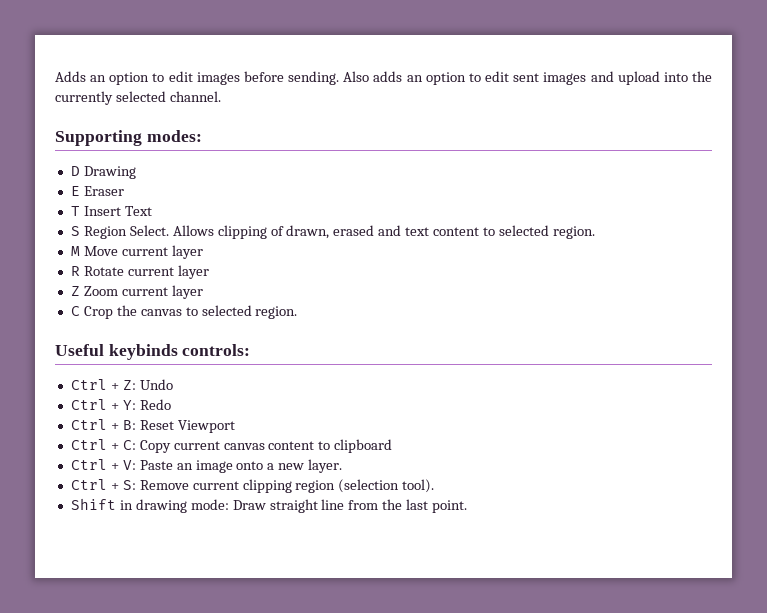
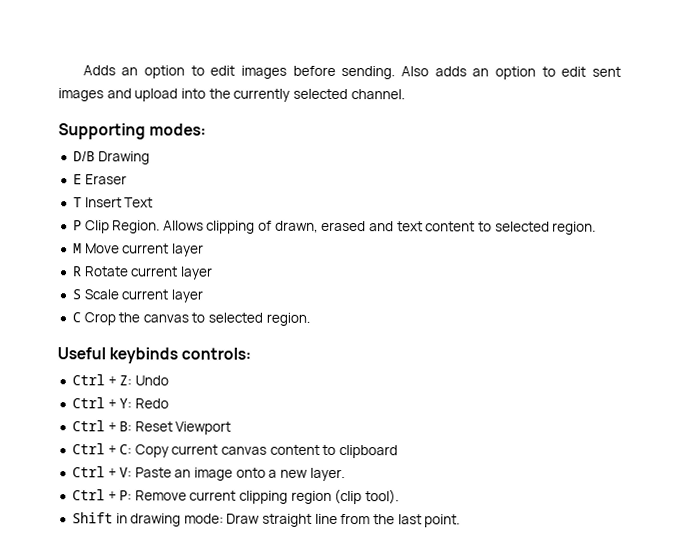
[70,166,80,176] D -> [72,151,95,162] D/B
[70,225,169,239] S Region Select. -> [72,220,161,234] P Clip Region.
[70,286,118,296] Z Zoom -> [71,289,119,300] S Scale
[122,480,136,490] S: -> [119,490,133,501] P:
[338,479,400,493] (selection -> [334,488,363,505] (clip

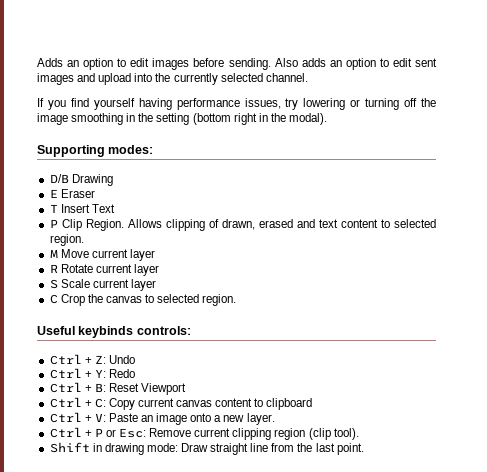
(405, 94) none -> [37,98,437,110] [37,113,327,125] // If you find yourself having performance issues, try lowering or turning off the image smoothing in the setting (bottom right in the modal).
[119,490,133,501] P: -> [94,428,147,438] P or Esc:

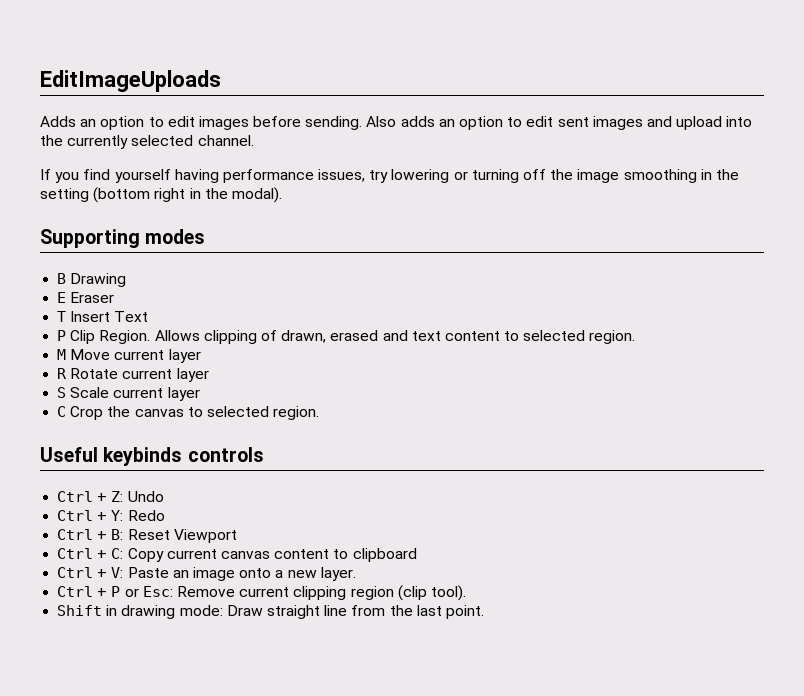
(37, 62) none -> [40,70,221,92] EditImageUploads //
[108,145,154,154] [49,174,69,183] modes: // D/B -> [145,229,206,244] [57,273,67,284] modes // B
[136,326,191,335] controls: -> [187,447,264,462] controls

